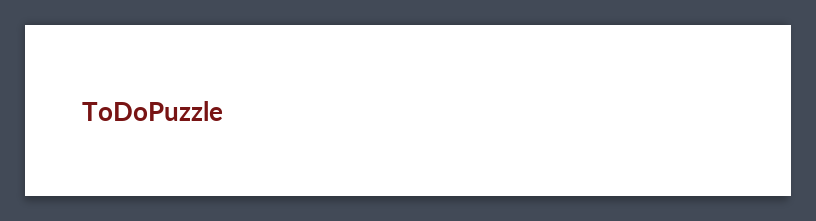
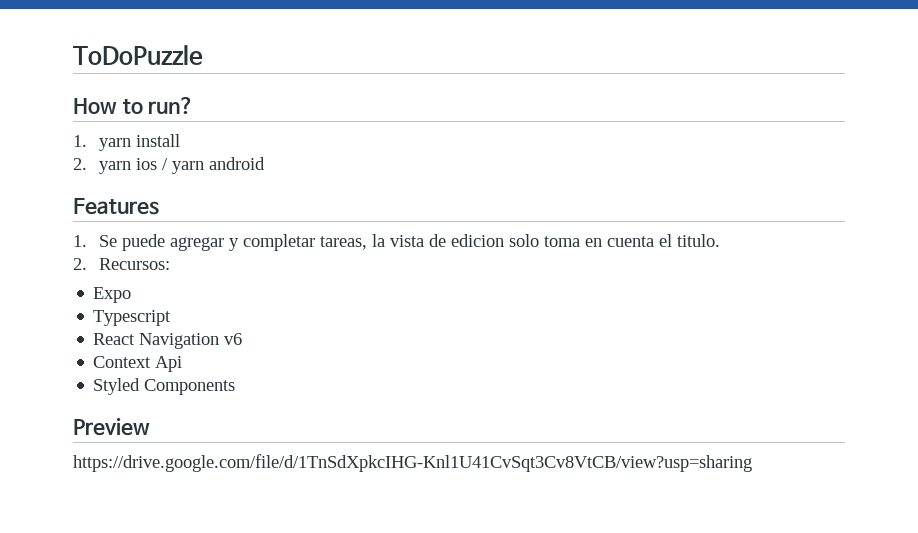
(223, 111) none -> [73,97,195,114] [73,134,180,151] [73,157,265,174] [73,198,159,215] [73,234,720,251] [73,258,170,270] [93,287,132,303] [93,310,172,326] [93,333,243,349] [93,356,183,372] [93,378,236,395] [73,418,150,436] [73,454,752,472] // How to run? // 1. yarn install // 2. yarn ios / yarn android // Features // 1. Se puede agregar y completar tareas, la vista de edicion solo toma en cuenta el titulo. // 2. Recursos: // Expo // Typescript // React Navigation v6 // Context Api // Styled Components // Preview // https://drive.google.com/file/d/1TnSdXpkcIHG-Knl1U41CvSqt3Cv8VtCB/view?usp=sharing

